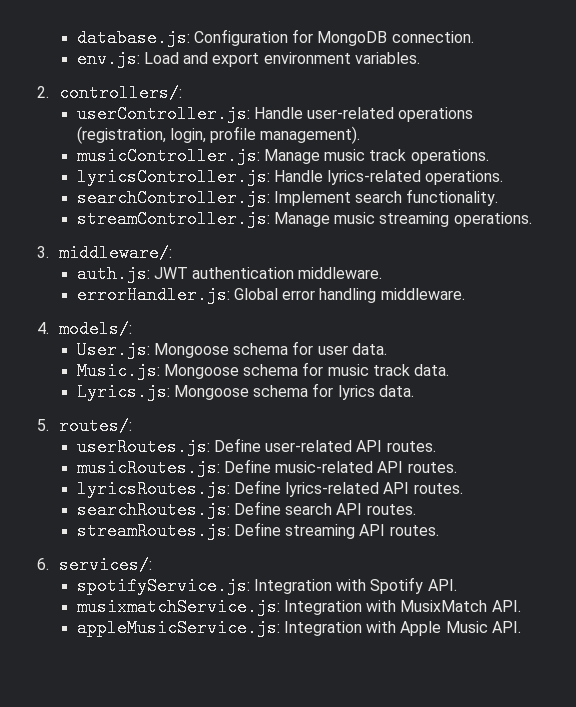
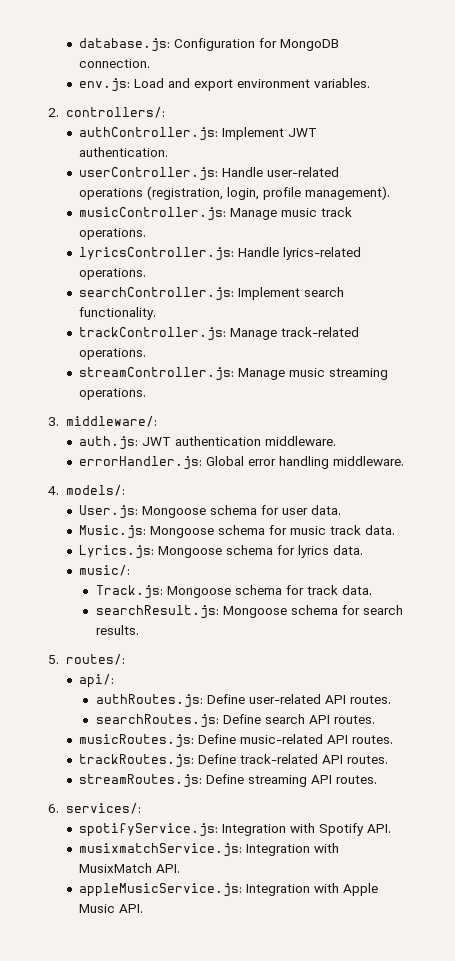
(182, 93) none -> [79,127,318,141] [79,147,169,157] // authController.js: Implement JWT authentication.
(499, 197) none -> [79,327,360,341] [79,348,147,360] // trackController.js: Manage track-related operations.
(415, 391) none -> [79,565,131,576] [95,585,372,599] [95,605,403,619] [95,625,139,635] // music/: // Track.js: Mongoose schema for track data. // searchResult.js: Mongoose schema for search results.
[76,438,210,456] userRoutes.js: -> [79,674,115,688] [95,694,203,708] api/: // authRoutes.js:
(436, 446) none -> [95,714,375,728] // searchRoutes.js: Define search API routes.
[76,480,463,498] [76,501,333,519] lyricsRoutes.js: Define lyrics-related API routes. // searchRoutes.js: Define search -> [79,754,319,768] trackRoutes.js: Define track-related

